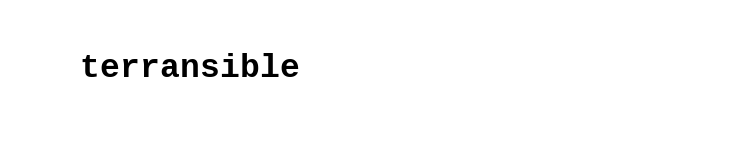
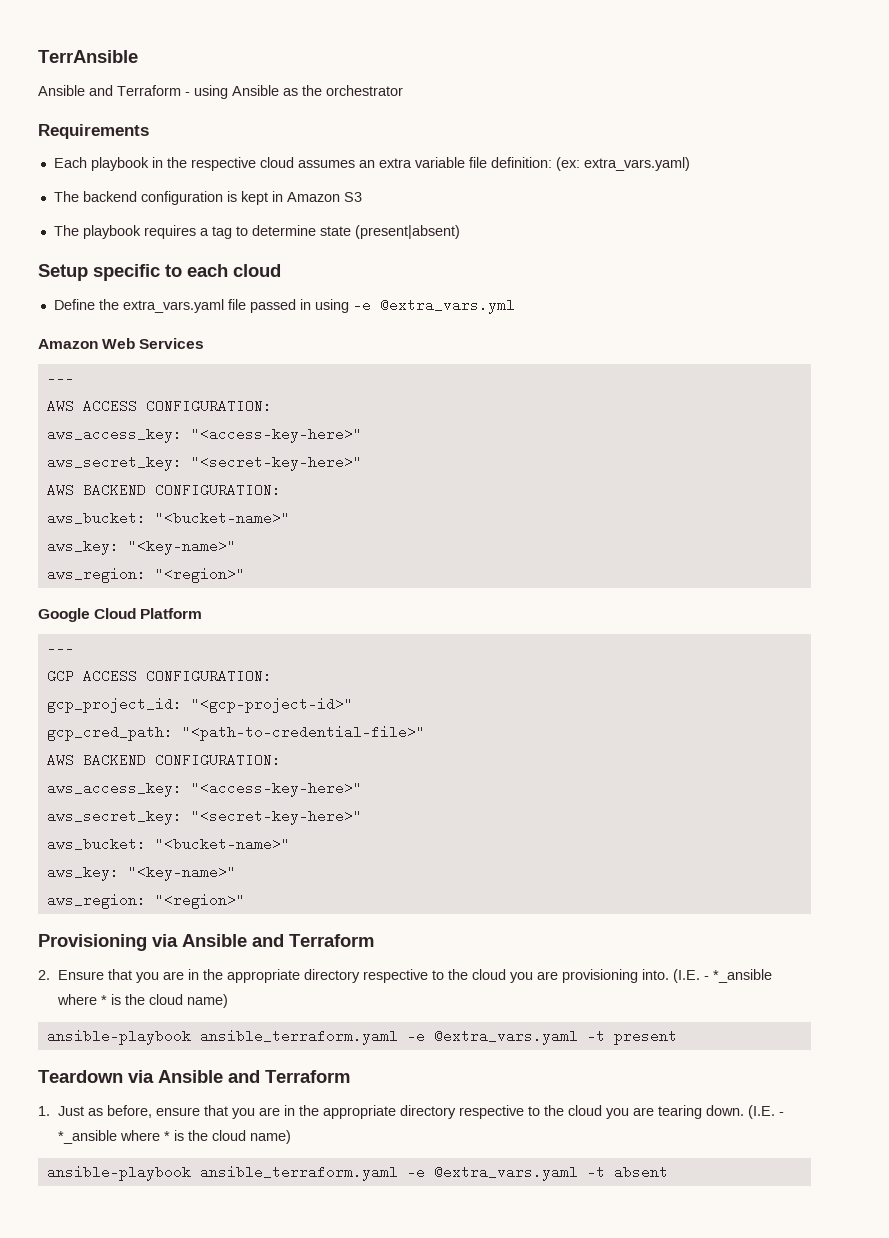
[80,53,300,77] terransible -> [38,50,138,63] [38,85,403,99] [38,124,149,139] [53,157,690,171] [53,191,362,205] [53,225,460,239] [38,264,281,281] [53,298,515,314] [38,338,205,349] [46,371,74,385] [46,399,272,413] [46,427,362,443] [46,455,362,471] [46,483,281,497] [46,511,290,525] [46,539,236,555] [46,567,245,583] [38,608,203,622] [46,641,74,655] [46,669,272,683] [46,697,353,713] [46,725,425,741] [46,753,281,767] [46,781,362,797] [46,809,362,825] [46,837,290,851] [46,865,236,881] [46,893,245,909] [38,934,374,951] [38,969,772,983] [56,994,228,1008] [46,1029,677,1045] [38,1070,350,1083] [38,1105,784,1119] [57,1130,291,1144] [46,1165,668,1181] TerrAnsible // Ansible and Terraform - using Ansible as the orchestrator // Requirements // Each playbook in the respective cloud assumes an extra variable file definition: (ex: extra_vars.yaml) // The backend configuration is kept in Amazon S3 // The playbook requires a tag to determine state (present|absent) // Setup specific to each cloud // Define the extra_vars.yaml file passed in using -e @extra_vars.yml // Amazon Web Services // --- // AWS ACCESS CONFIGURATION: // aws_access_key: "<access-key-here>" // aws_secret_key: "<secret-key-here>" // AWS BACKEND CONFIGURATION: // aws_bucket: "<bucket-name>" // aws_key: "<key-name>" // aws_region: "<region>" // Google Cloud Platform // --- // GCP ACCESS CONFIGURATION: // gcp_project_id: "<gcp-project-id>" // gcp_cred_path: "<path-to-credential-file>" // AWS BACKEND CONFIGURATION: // aws_access_key: "<access-key-here>" // aws_secret_key: "<secret-key-here>" // aws_bucket: "<bucket-name>" // aws_key: "<key-name>" // aws_region: "<region>" // Provisioning via Ansible and Terraform // 2. Ensure that you are in the appropriate directory respective to the cloud you are provisioning into. (I.E. - *_ansible where * is the cloud name) // ansible-playbook ansible_terraform.yaml -e @extra_vars.yaml -t present // Teardown via Ansible and Terraform // 1. Just as before, ensure that you are in the appropriate directory respective to the cloud you are tearing down. (I.E. - *_ansible where * is the cloud name) // ansible-playbook ansible_terraform.yaml -e @extra_vars.yaml -t absent

